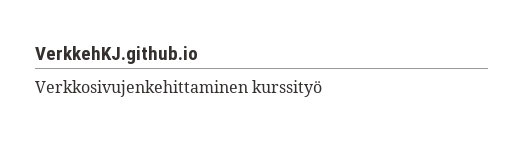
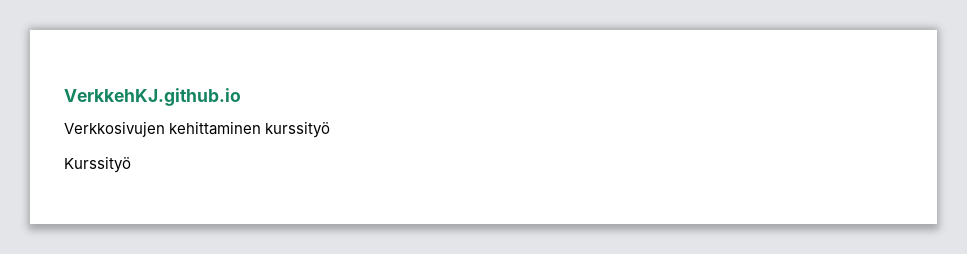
[35,80,248,97] Verkkosivujenkehittaminen -> [64,121,262,137] Verkkosivujen kehittaminen
(323, 88) none -> [64,156,131,173] // Kurssityö

